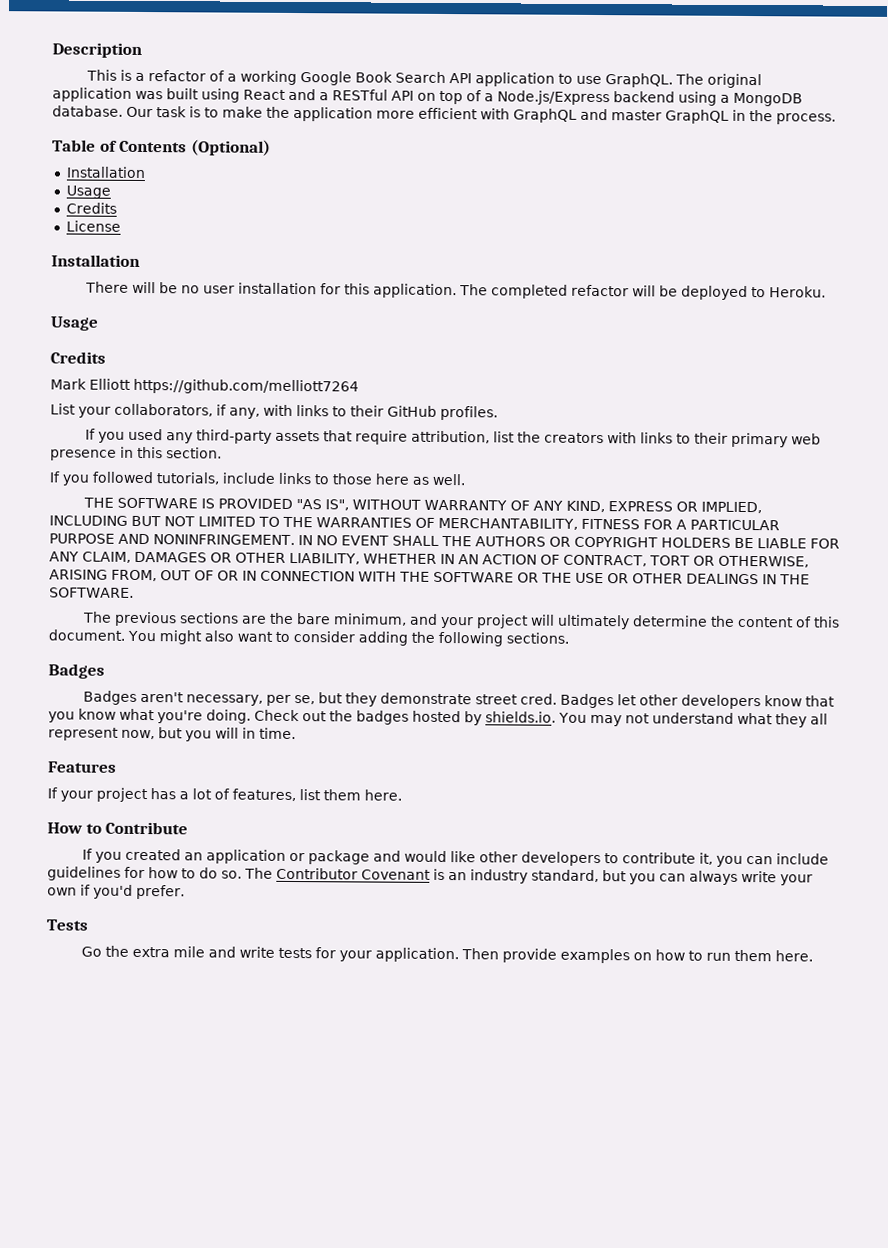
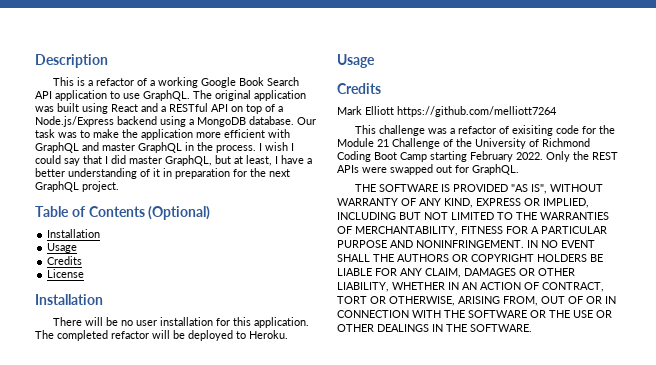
[189,106,201,118] is -> [58,132,77,138] was
(836, 119) none -> [259,142,294,151] [35,155,312,166] [35,168,290,179] [35,181,119,192] I wish I could say that I did master GraphQL, but at least, I have a better understanding of it in preparation for the next GraphQL project.
[50,403,498,421] [84,428,821,448] [50,446,222,461] [49,471,465,486] List your collaborators, if any, with links to their GitHub profiles. // If you used any third-party assets that require attribution, list the creators with links to their primary web presence in this section. // If you followed tutorials, include links to those here as well. -> [355,125,616,136] [337,138,590,149] [337,151,618,162] [337,164,519,175] This challenge was a refactor of exisiting code for the Module 21 Challenge of the University of Richmond Coding Boot Camp starting February 2022. Only the REST APIs were swapped out for GraphQL.
[82,611,840,630] [48,629,569,647] [48,663,105,679] [82,690,835,710] [48,708,828,728] [48,727,296,742] [48,761,117,773] [47,787,402,803] [47,821,189,835] [81,848,829,867] [47,866,813,886] [47,884,185,900] [46,919,89,931] [80,945,813,964] // The previous sections are the bare minimum, and your project will ultimately determine the content of this document. You might also want to consider adding the following sections. // Badges // Badges aren't necessary, per se, but they demonstrate street cred. Badges let other developers know that you know what you're doing. Check out the badges hosted by shields.io. You may not understand what they all represent now, but you will in time. // Features // If your project has a lot of features, list them here. // How to Contribute // If you created an application or package and would like other developers to contribute it, you can include guidelines for how to do so. The Contributor Covenant is an industry standard, but you can always write your own if you'd prefer. // Tests // Go the extra mile and write tests for your application. Then provide examples on how to run them here. -> (532, 328) none

